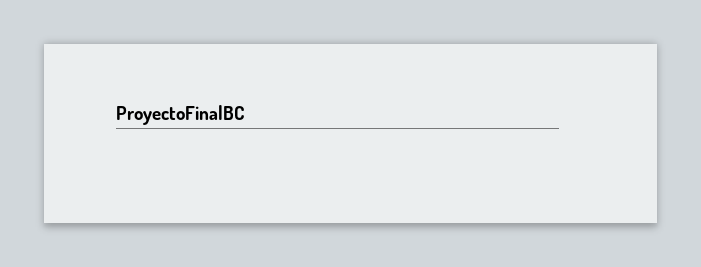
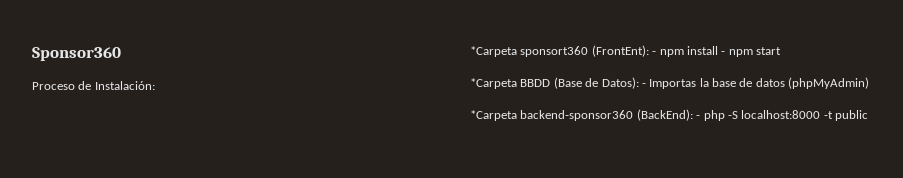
[116,105,244,125] ProyectoFinalBC -> [32,47,121,61] [32,81,155,90] [470,45,781,57] [470,77,870,89] [470,109,868,121] Sponsor360 // Proceso de Instalación: // *Carpeta sponsort360 (FrontEnt): - npm install - npm start // *Carpeta BBDD (Base de Datos): - Importas la base de datos (phpMyAdmin) // *Carpeta backend-sponsor360 (BackEnd): - php -S localhost:8000 -t public

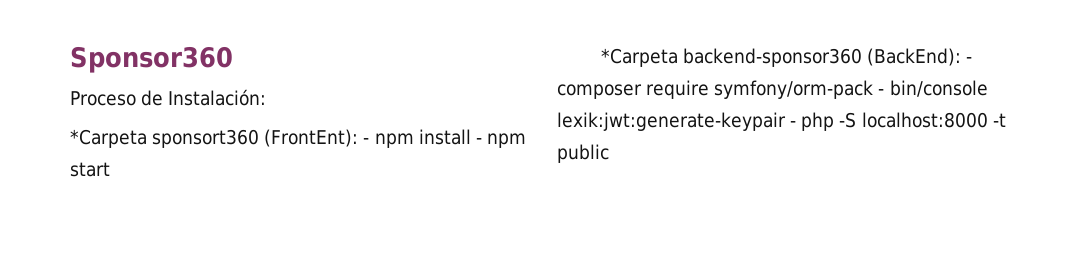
[520,77,870,89] [470,109,693,121] BBDD (Base de Datos): - Importas la base de datos (phpMyAdmin) // *Carpeta backend-sponsor360 (BackEnd): -> [683,48,973,67] [557,80,988,99] [557,112,786,131] backend-sponsor360 (BackEnd): - composer require symfony/orm-pack - bin/console lexik:jwt:generate-keypair

